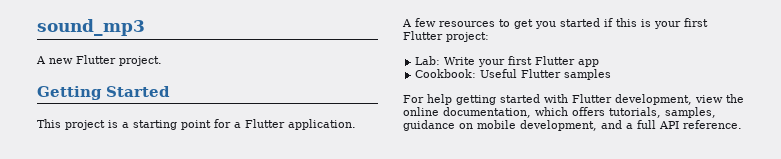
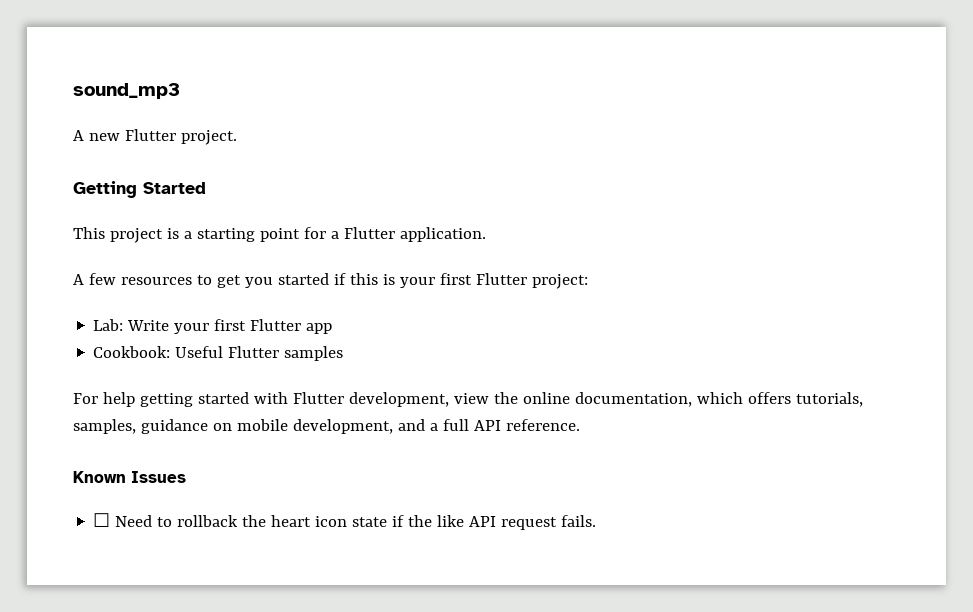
(742, 124) none -> [73,471,186,483] [93,513,597,530] // Known Issues // ☐ Need to rollback the heart icon state if the like API request fails.

